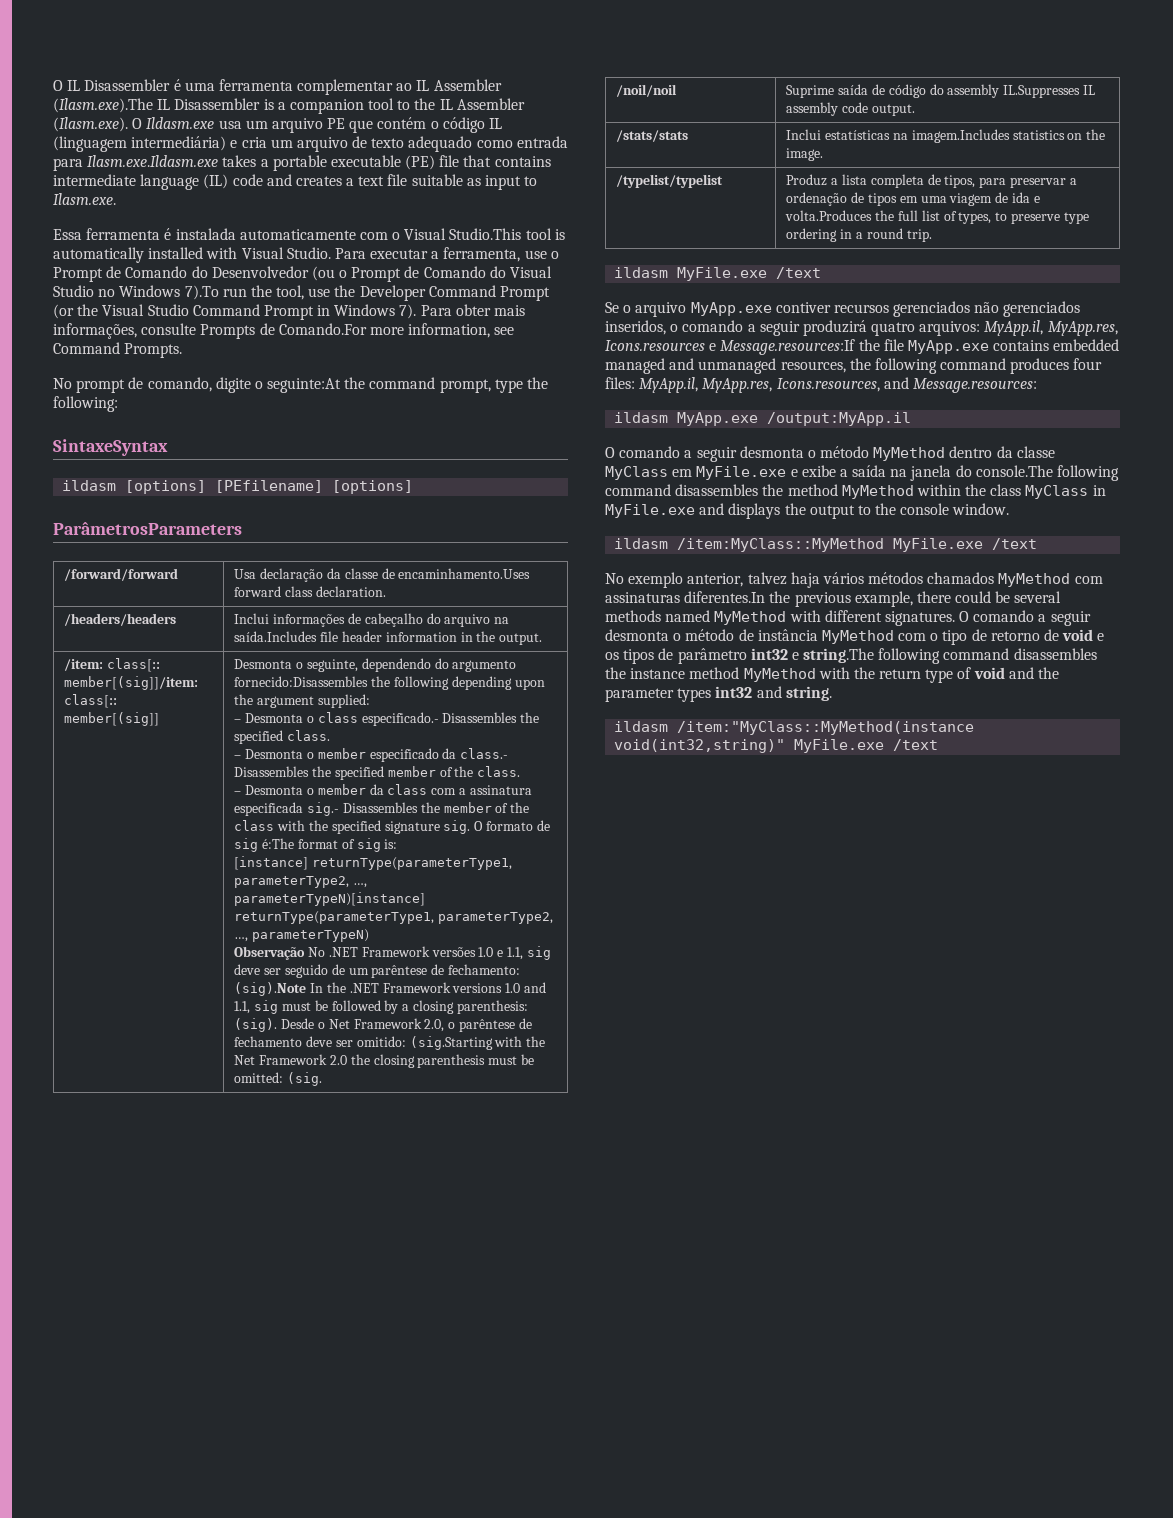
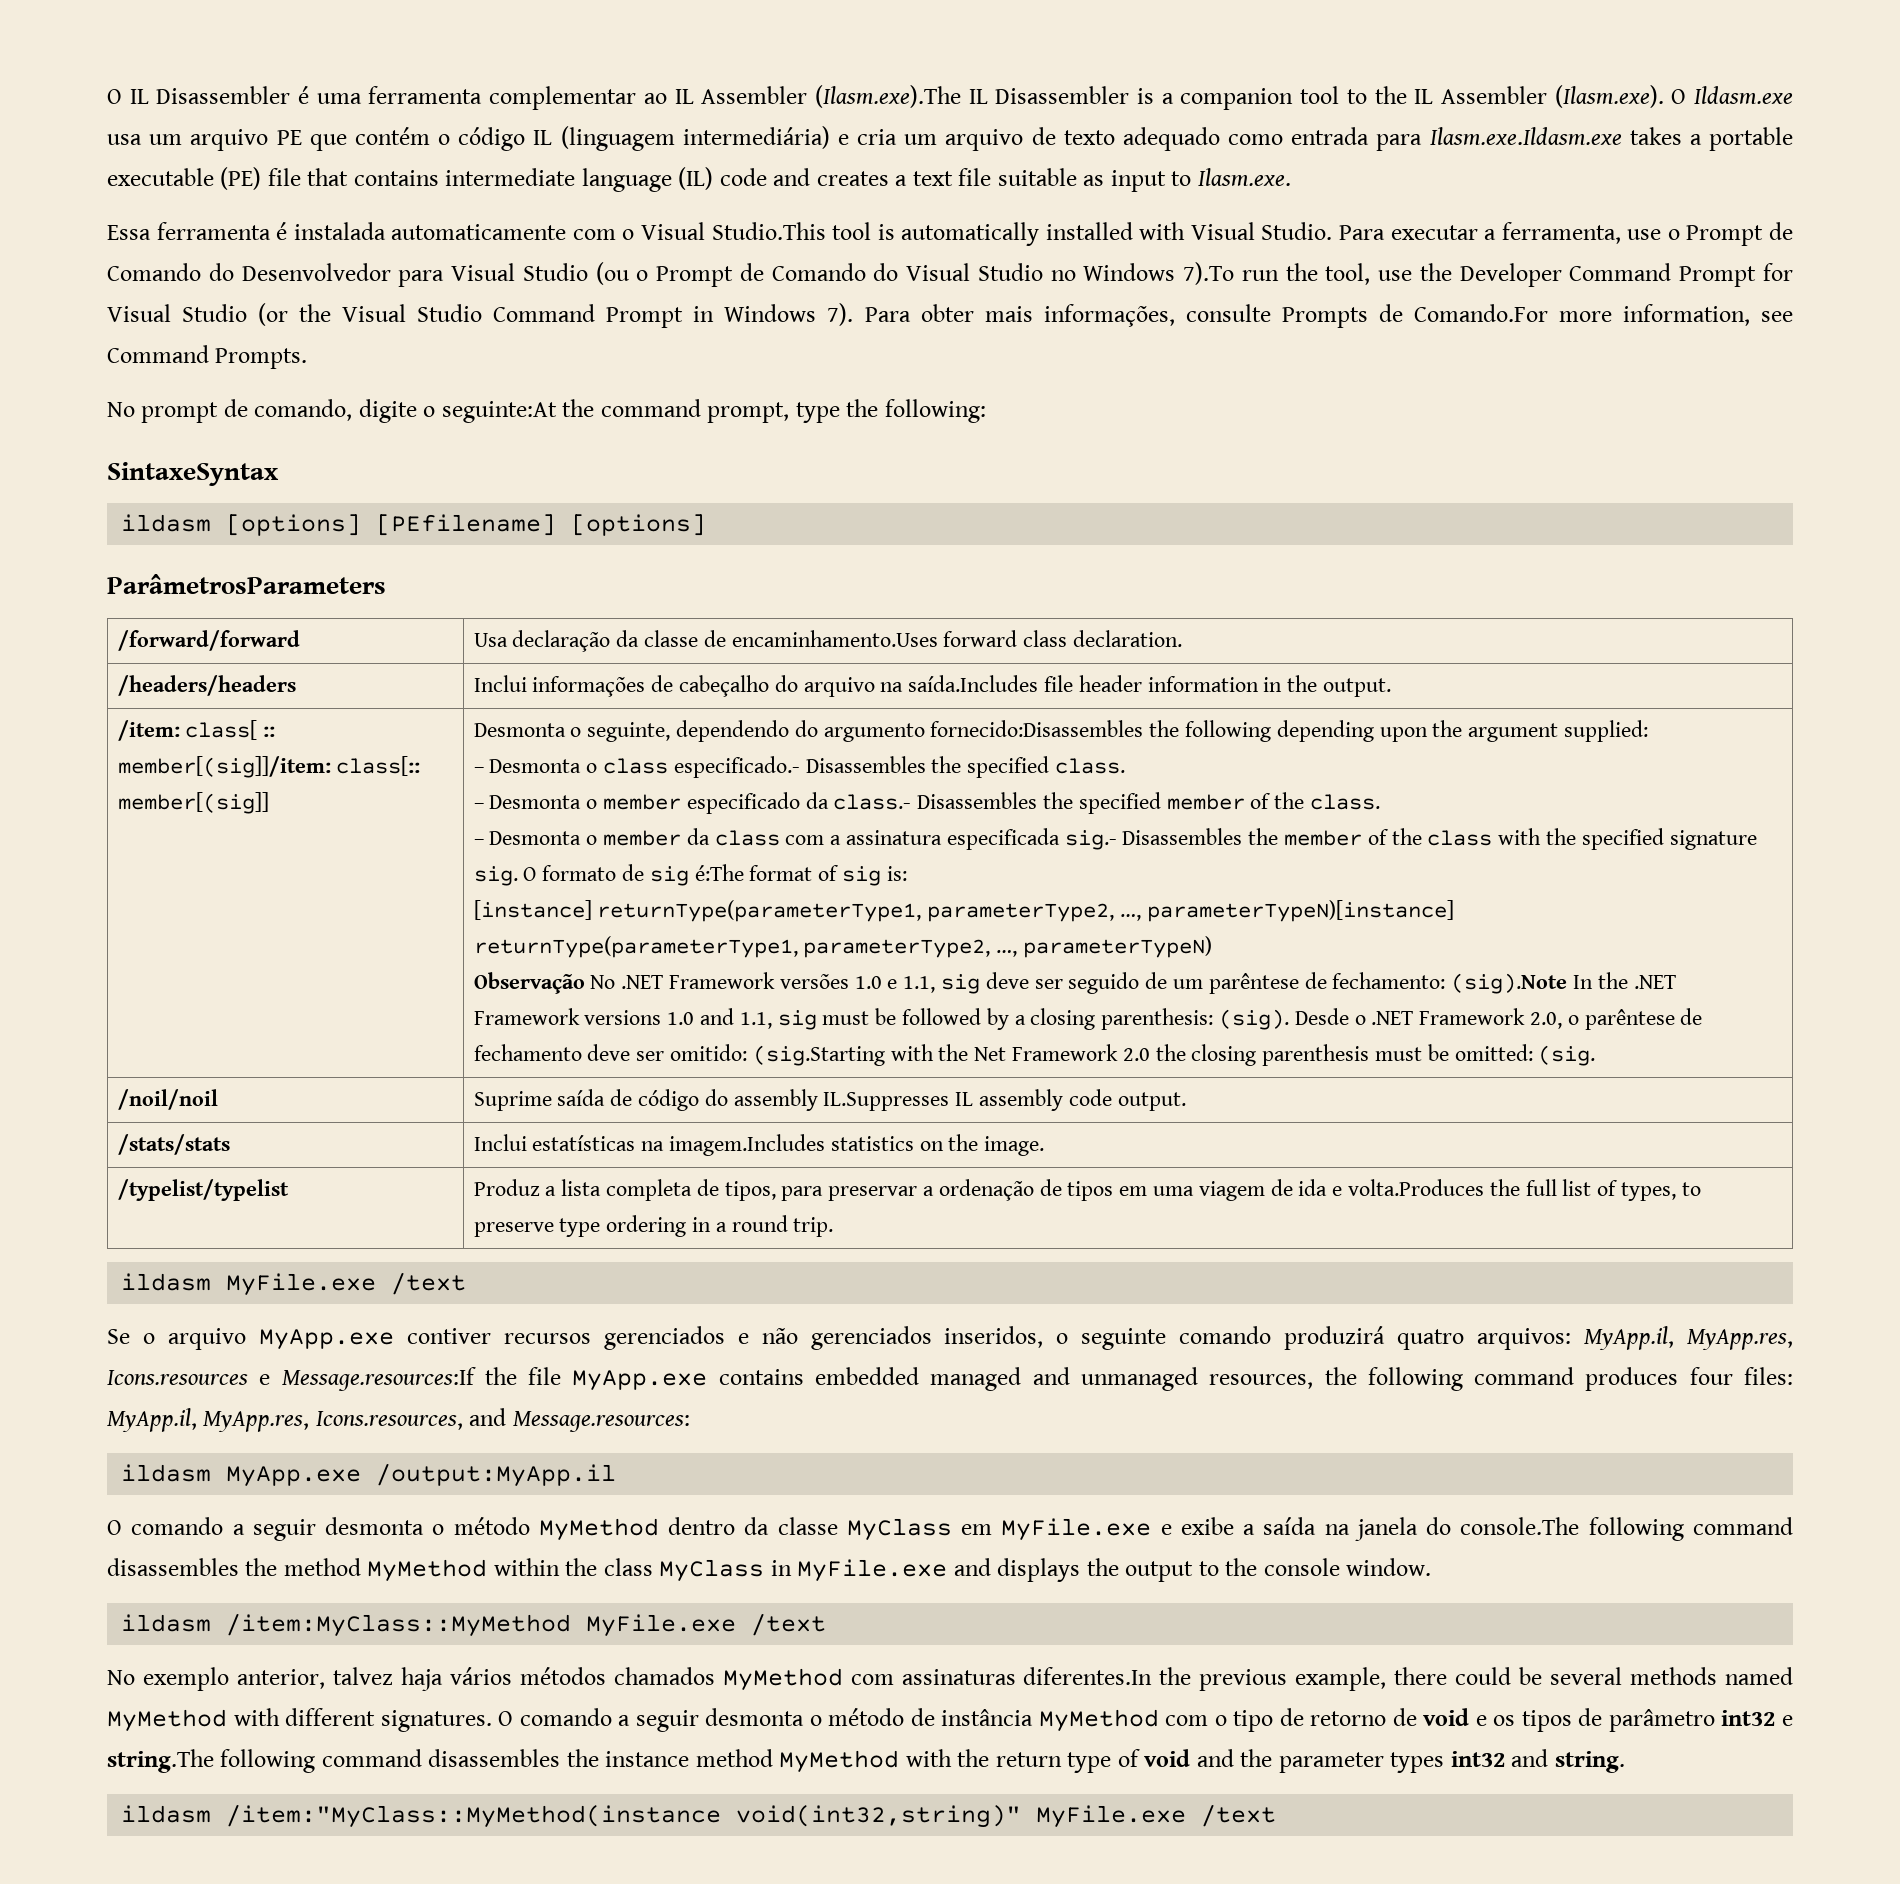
(309, 272) none -> [398,263,588,287] para Visual Studio
(551, 293) none -> [1762,263,1793,281] [107,304,248,322] for Visual Studio
[107,658,161,672] class[:: -> [185,720,276,740] class[ ::
[328,1019,350,1029] Net -> [1371,1011,1414,1025] .NET
(971, 309) none -> [737,1333,749,1344] e
[682,320,800,336] comando a seguir -> [1081,1326,1272,1350] seguinte comando

